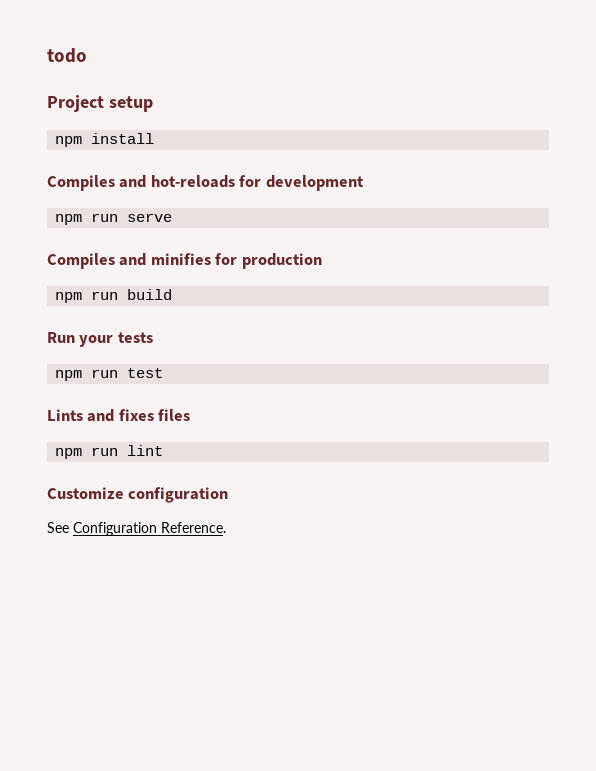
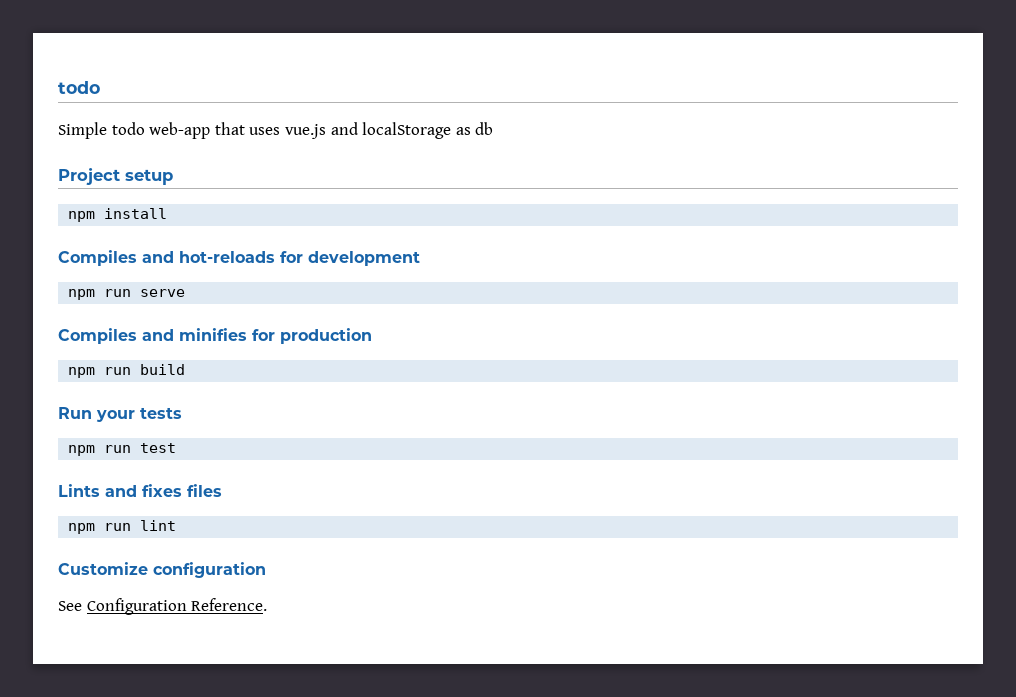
[47,48,87,63] todo -> [58,81,100,94] [58,122,494,139] todo // Simple todo web-app that uses vue.js and localStorage as db

